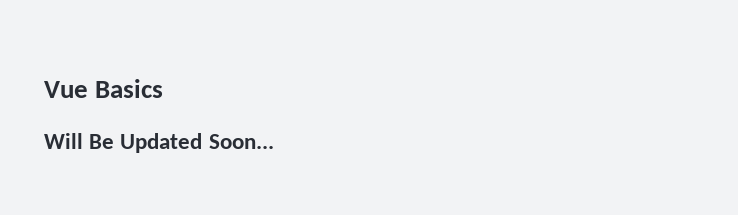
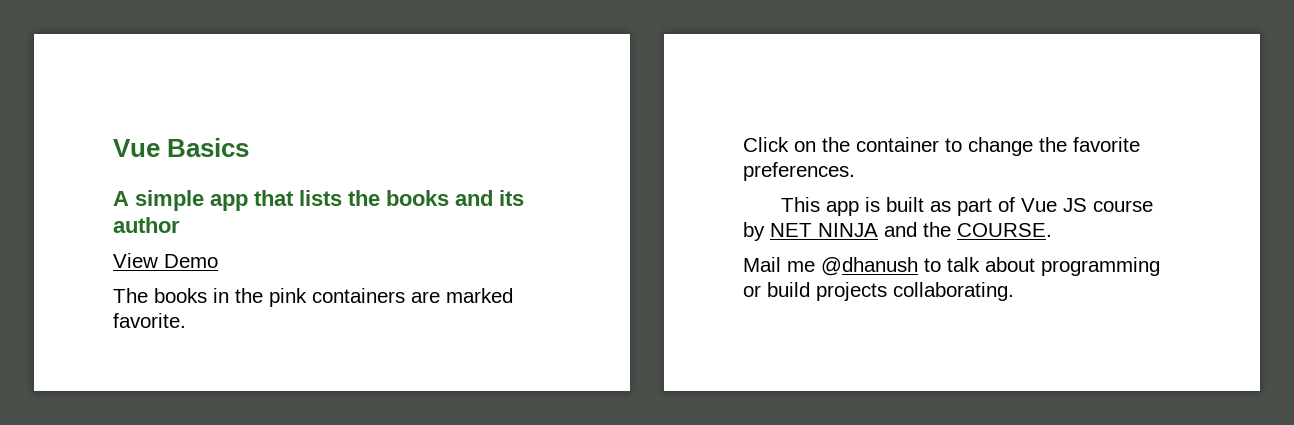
[44,133,274,153] Will Be Updated Soon... -> [113,190,524,211] [113,217,180,233] [113,253,218,268] [113,288,513,307] [113,313,186,328] [743,137,1140,156] [743,162,855,181] [780,197,1153,216] [743,222,1052,241] [743,257,1160,276] [743,282,1014,301] A simple app that lists the books and its author // View Demo // The books in the pink containers are marked favorite. // Click on the container to change the favorite preferences. // This app is built as part of Vue JS course by NET NINJA and the COURSE. // Mail me @dhanush to talk about programming or build projects collaborating.

